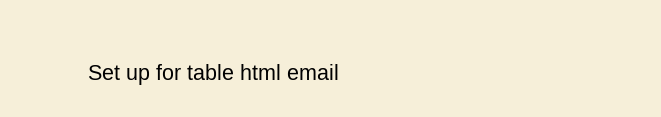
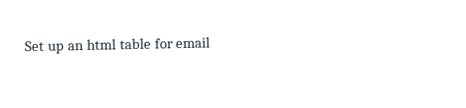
[156,64,281,80] for table html -> [66,37,173,51] an html table for

